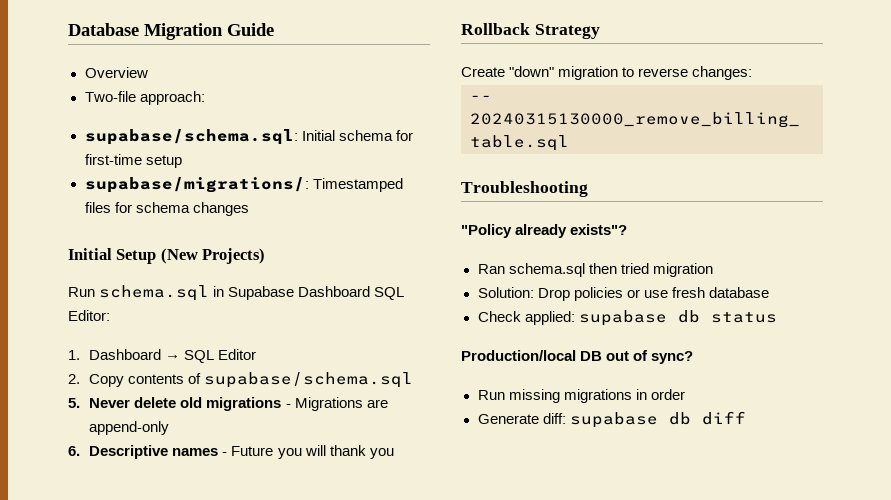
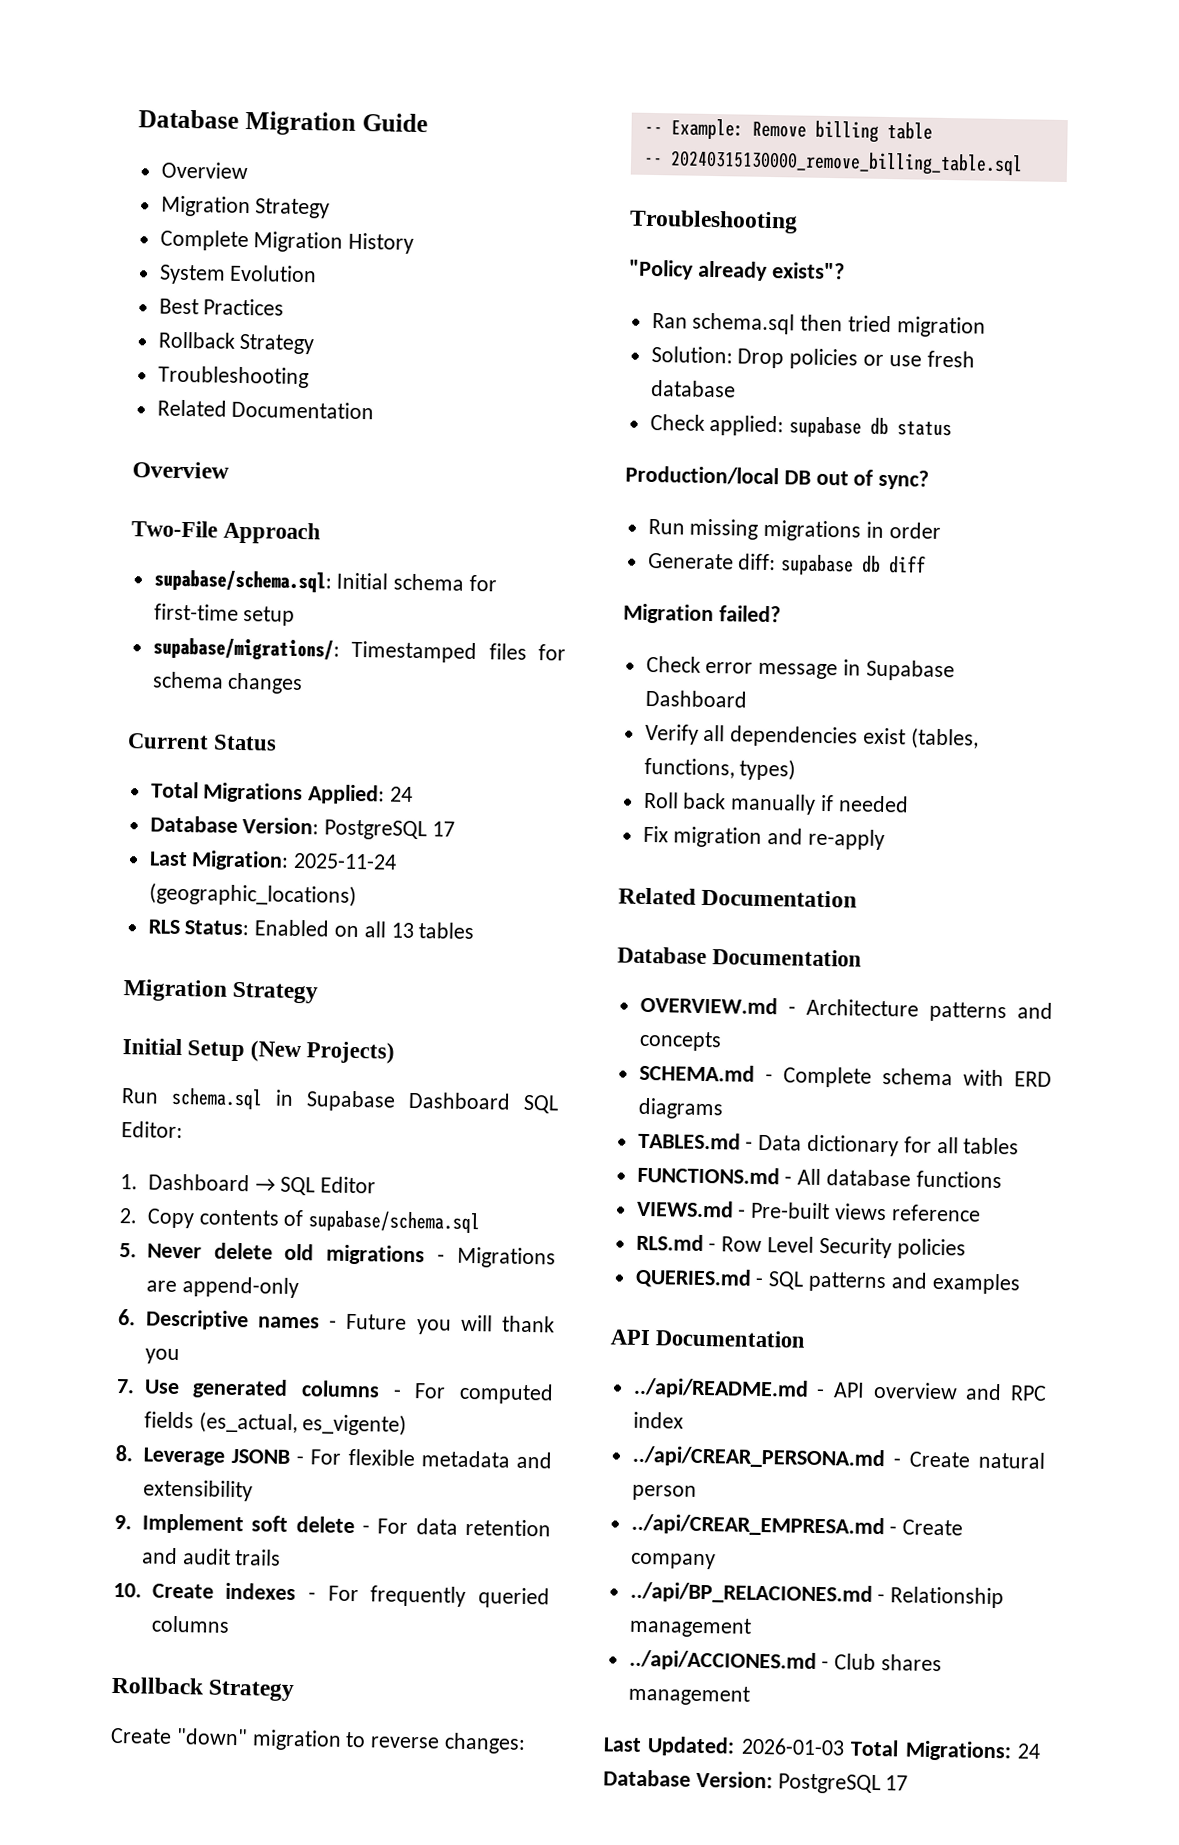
[84,91,205,105] Two-file approach: -> [160,195,331,219] [159,229,415,254] [158,264,318,285] [158,298,285,316] [157,331,316,355] [157,365,309,389] [156,399,375,420] [132,461,229,479] [131,520,322,545] Migration Strategy // Complete Migration History // System Evolution // Best Practices // Rollback Strategy // Troubleshooting // Related Documentation // Overview // Two-File Approach
(249, 209) none -> [127,733,278,751] [150,781,414,805] [149,815,456,841] [148,850,398,871] [148,882,357,908] [147,919,475,940] [123,979,319,1004] // Current Status // Total Migrations Applied: 24 // Database Version: PostgreSQL 17 // Last Migration: 2025-11-24 (geographic_locations) // RLS Status: Enabled on all 13 tables // Migration Strategy
(394, 453) none -> [116,1378,554,1405] [143,1411,408,1436] [115,1444,552,1469] [142,1479,253,1502] [114,1513,551,1537] [140,1547,282,1566] [113,1582,550,1609] [150,1615,230,1633] // 7. Use generated columns - For computed fields (es_actual, es_vigente) // 8. Leverage JSONB - For flexible metadata and extensibility // 9. Implement soft delete - For data retention and audit trails // 10. Create indexes - For frequently queried columns
(753, 73) none -> [643,118,933,143] // -- Example: Remove billing table
(746, 418) none -> [623,603,781,625] [645,655,955,682] [644,689,747,708] [644,723,979,750] [643,757,797,781] [642,791,909,815] [642,825,886,851] [618,887,858,908] [617,946,863,967] [639,995,1053,1023] [638,1030,722,1052] [638,1063,1052,1088] [637,1097,723,1120] [637,1131,1020,1157] [636,1165,1002,1189] [635,1199,981,1222] [635,1233,966,1260] [634,1267,1021,1295] [610,1329,807,1348] [632,1377,1047,1401] [632,1411,684,1429] [631,1445,1045,1470] [631,1484,697,1501] [630,1513,964,1538] [629,1552,716,1570] [629,1581,1005,1609] [628,1616,752,1638] [628,1649,943,1672] [627,1684,750,1706] [603,1736,1041,1762] [603,1769,909,1795] // Migration failed? // Check error message in Supabase Dashboard // Verify all dependencies exist (tables, functions, types) // Roll back manually if needed // Fix migration and re-apply // Related Documentation // Database Documentation // OVERVIEW.md - Architecture patterns and concepts // SCHEMA.md - Complete schema with ERD diagrams // TABLES.md - Data dictionary for all tables // FUNCTIONS.md - All database functions // VIEWS.md - Pre-built views reference // RLS.md - Row Level Security policies // QUERIES.md - SQL patterns and examples // API Documentation // ../api/README.md - API overview and RPC index // ../api/CREAR_PERSONA.md - Create natural person // ../api/CREAR_EMPRESA.md - Create company // ../api/BP_RELACIONES.md - Relationship management // ../api/ACCIONES.md - Club shares management // Last Updated: 2026-01-03 Total Migrations: 24 Database Version: PostgreSQL 17

